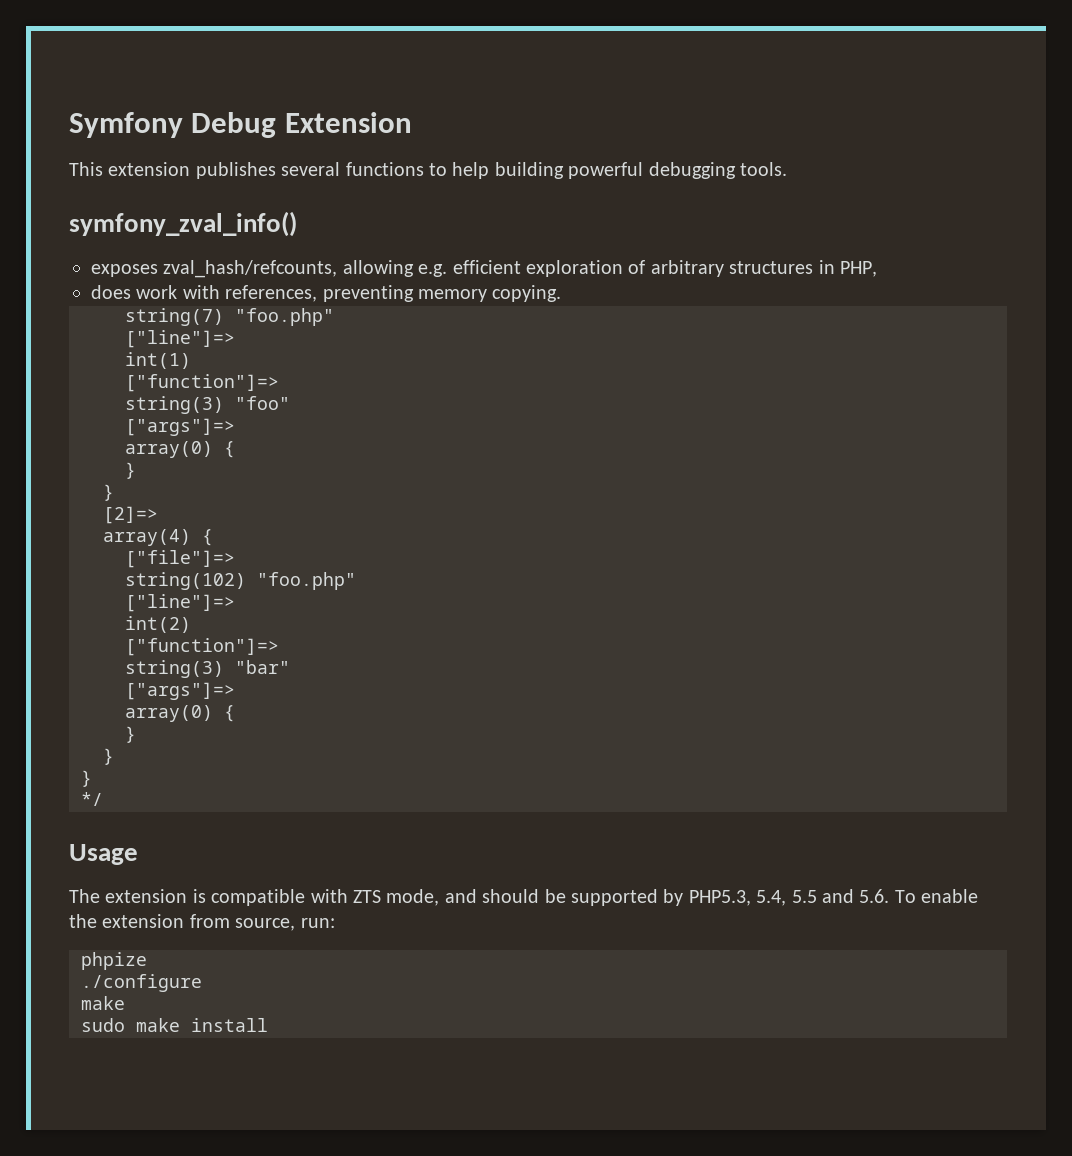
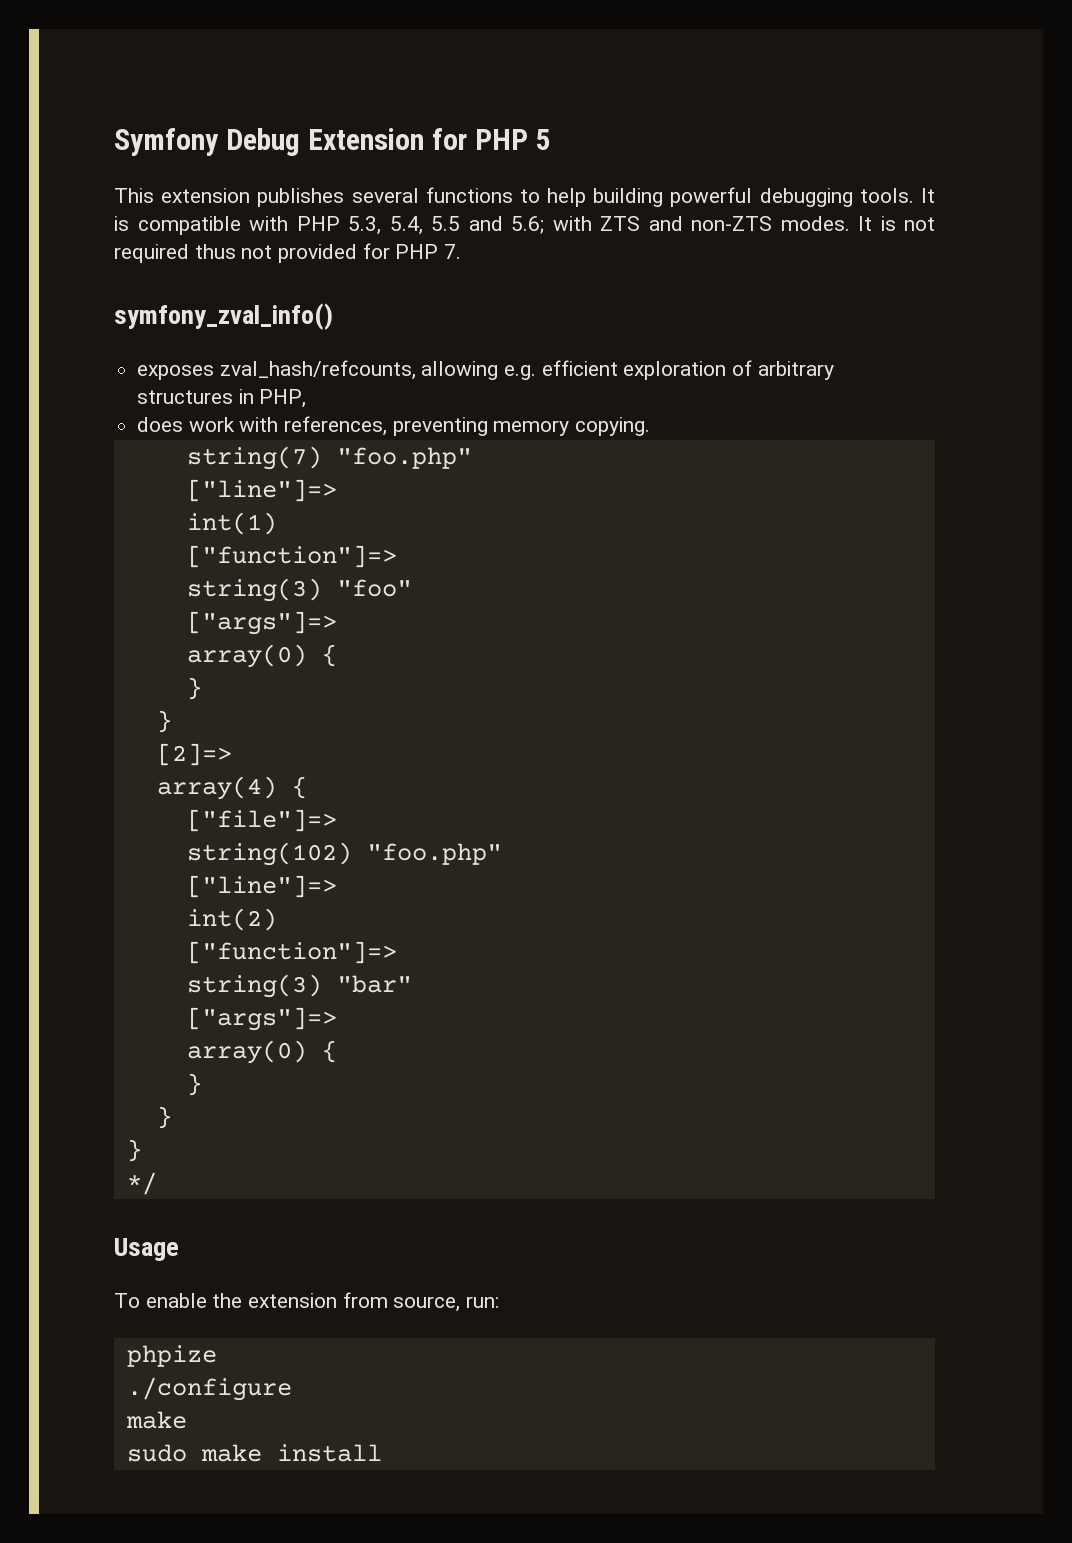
(412, 122) none -> [431,128,551,150] for PHP 5
(787, 169) none -> [920,188,935,203] [114,216,935,235] [114,243,462,263] It is compatible with PHP 5.3, 5.4, 5.5 and 5.6; with ZTS and non-ZTS modes. It is not required thus not provided for PHP 7.
[69,889,890,906] The extension is compatible with ZTS mode, and should be supported by PHP5.3, 5.4, 5.5 and 5.6. -> (179, 1249) none

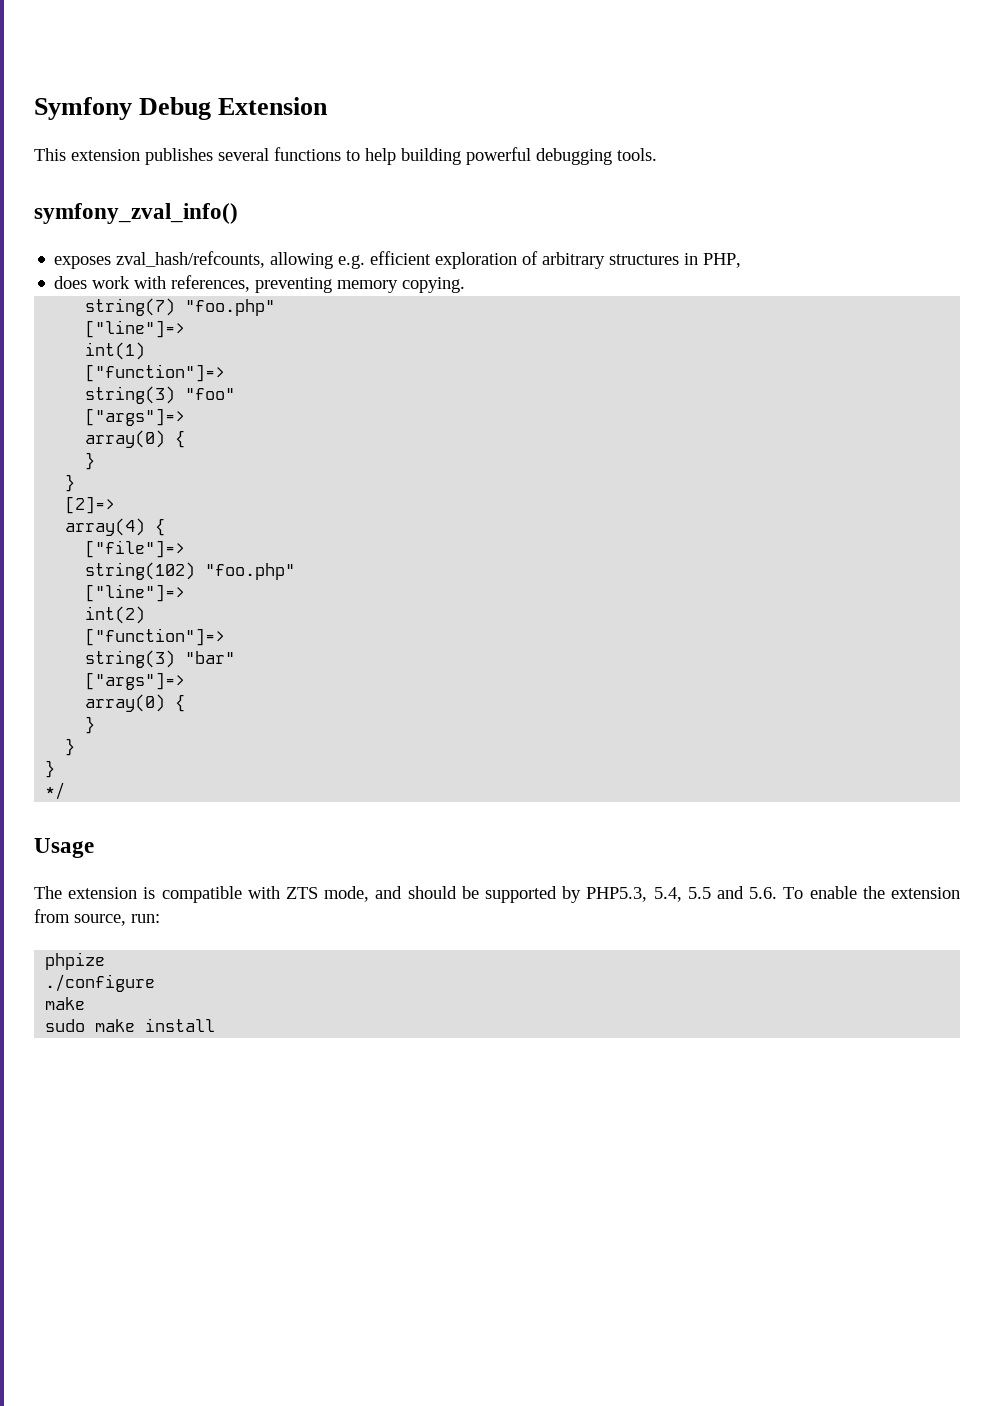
[431,128,551,150] for PHP 5 -> (329, 106) none
[920,188,935,203] [114,216,935,235] [114,243,462,263] It is compatible with PHP 5.3, 5.4, 5.5 and 5.6; with ZTS and non-ZTS modes. It is not required thus not provided for PHP 7. -> (657, 154) none
(179, 1249) none -> [34,886,778,903] The extension is compatible with ZTS mode, and should be supported by PHP5.3, 5.4, 5.5 and 5.6.

